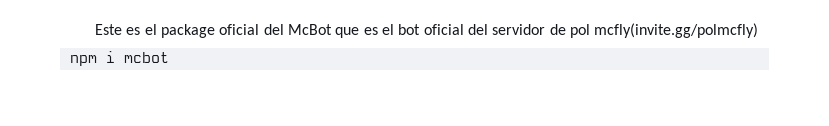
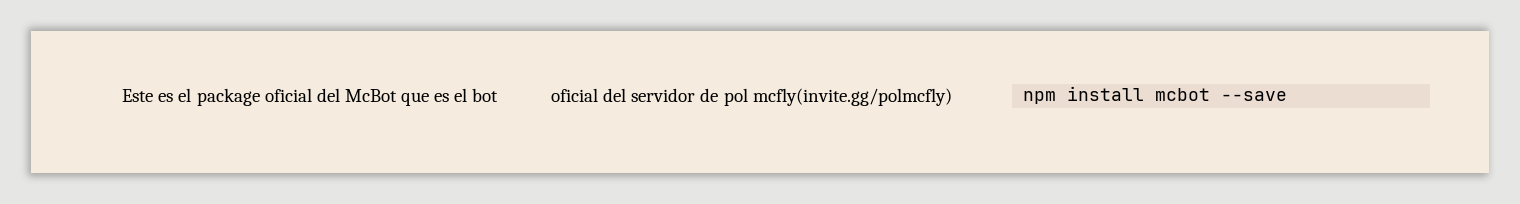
[105,51,169,63] i mcbot -> [1067,86,1288,101] install mcbot --save

